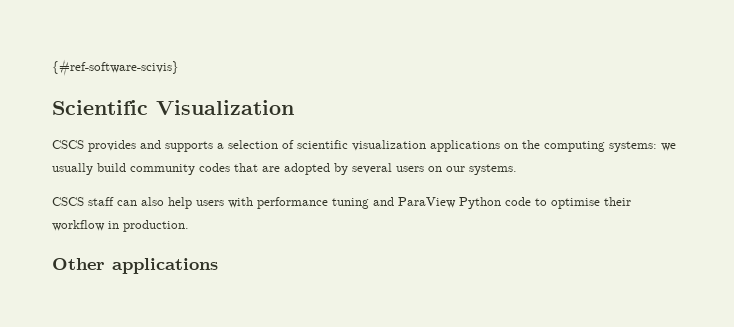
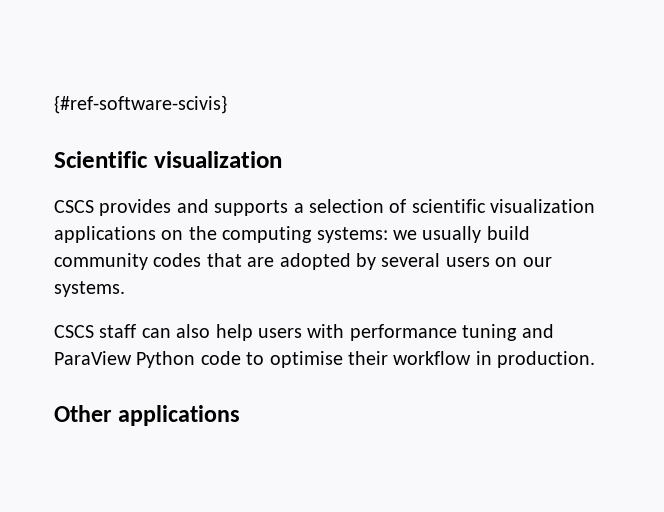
[156,100,294,115] Visualization -> [153,151,282,168] visualization

